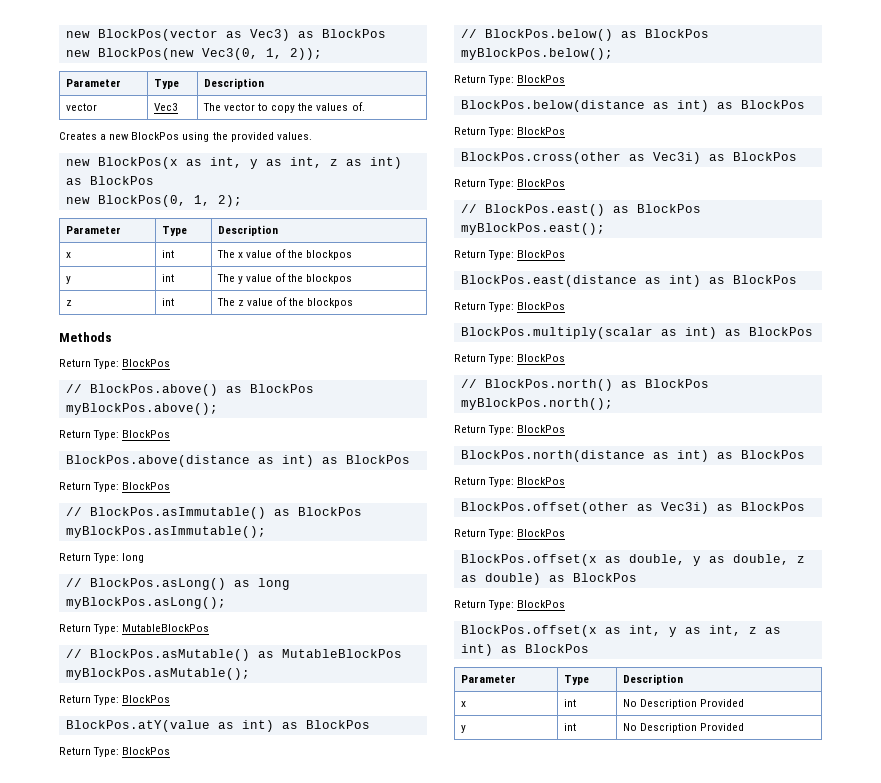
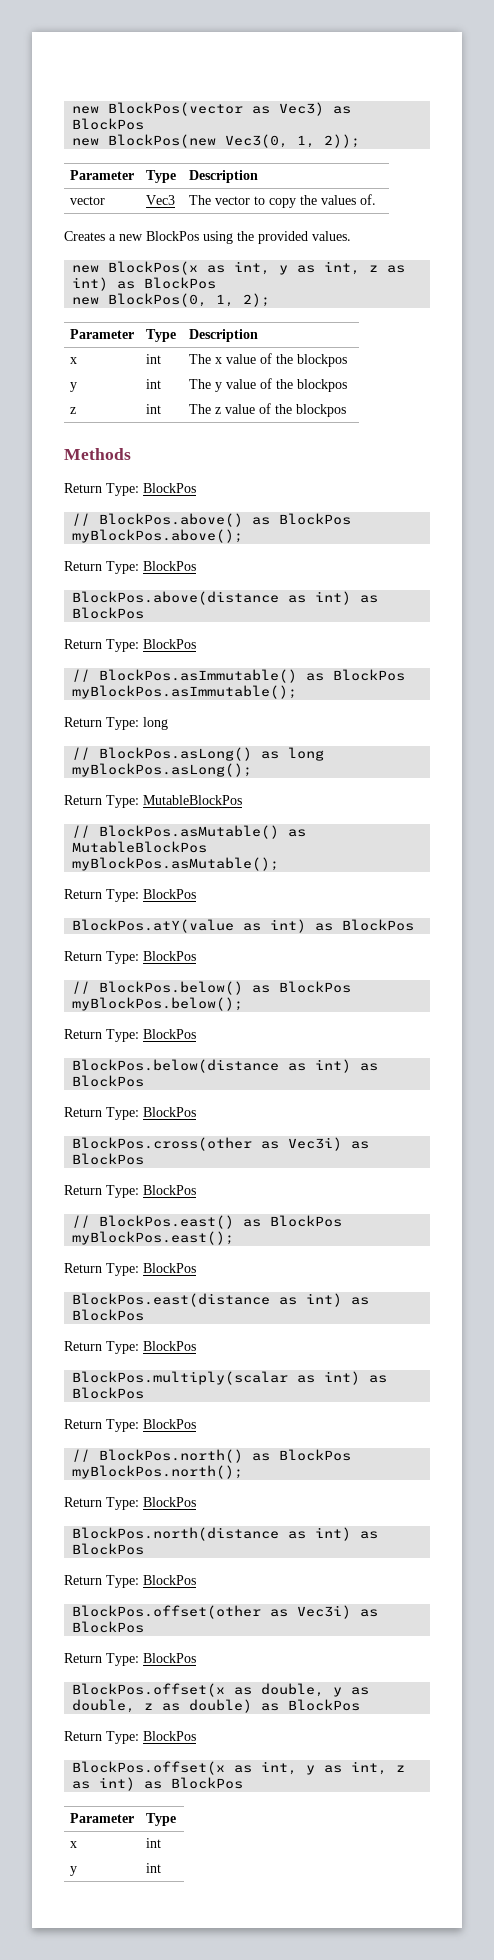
[622,674,683,685] [460,701,466,707] [563,699,576,707] [622,699,745,709] [460,725,466,733] [563,723,576,731] [622,723,745,733] | Description // x | int | No Description Provided // y | int | No Description Provided -> [69,1841,77,1848] [145,1838,161,1848] [69,1866,77,1876] [145,1863,161,1873] // x | int // y | int

